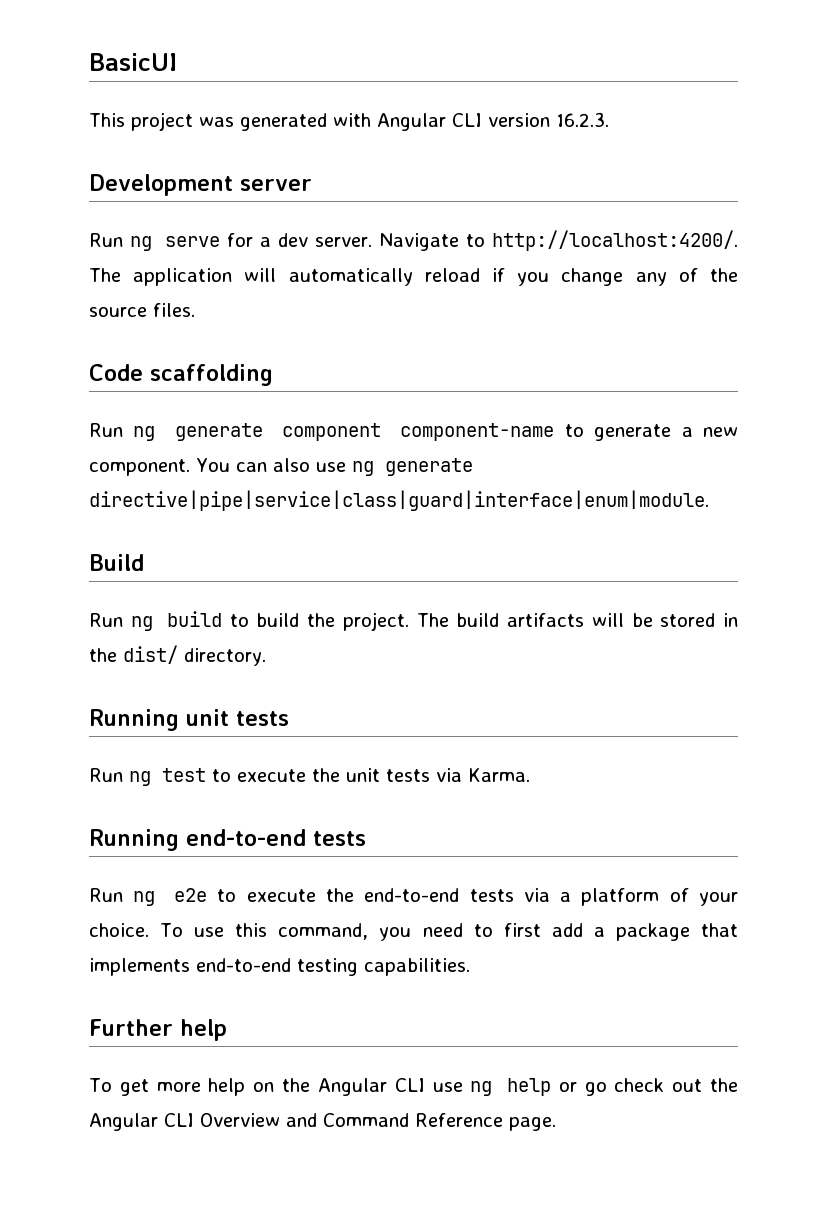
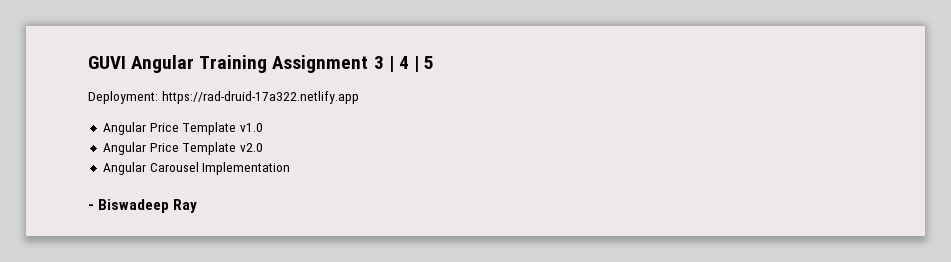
[89,53,177,71] [89,112,609,131] [89,174,312,196] [89,230,738,251] [89,268,738,286] [89,303,195,317] [89,364,273,386] [89,423,738,441] [89,458,473,476] [89,490,709,511] [89,554,144,571] [89,611,738,631] [89,645,266,666] [89,709,289,731] [89,768,530,786] [89,829,366,851] [89,888,738,906] [89,923,738,941] [89,958,470,976] [89,1019,227,1041] [89,1078,739,1096] [89,1113,556,1131] BasicUI // This project was generated with Angular CLI version 16.2.3. // Development server // Run ng serve for a dev server. Navigate to http://localhost:4200/. The application will automatically reload if you change any of the source files. // Code scaffolding // Run ng generate component component-name to generate a new component. You can also use ng generate directive|pipe|service|class|guard|interface|enum|module. // Build // Run ng build to build the project. The build artifacts will be stored in the dist/ directory. // Running unit tests // Run ng test to execute the unit tests via Karma. // Running end-to-end tests // Run ng e2e to execute the end-to-end tests via a platform of your choice. To use this command, you need to first add a package that implements end-to-end testing capabilities. // Further help // To get more help on the Angular CLI use ng help or go check out the Angular CLI Overview and Command Reference page. -> [88,55,435,73] [88,91,359,104] [102,122,263,135] [102,142,263,155] [102,162,291,175] [88,199,198,213] GUVI Angular Training Assignment 3 | 4 | 5 // Deployment: https://rad-druid-17a322.netlify.app // Angular Price Template v1.0 // Angular Price Template v2.0 // Angular Carousel Implementation // - Biswadeep Ray

